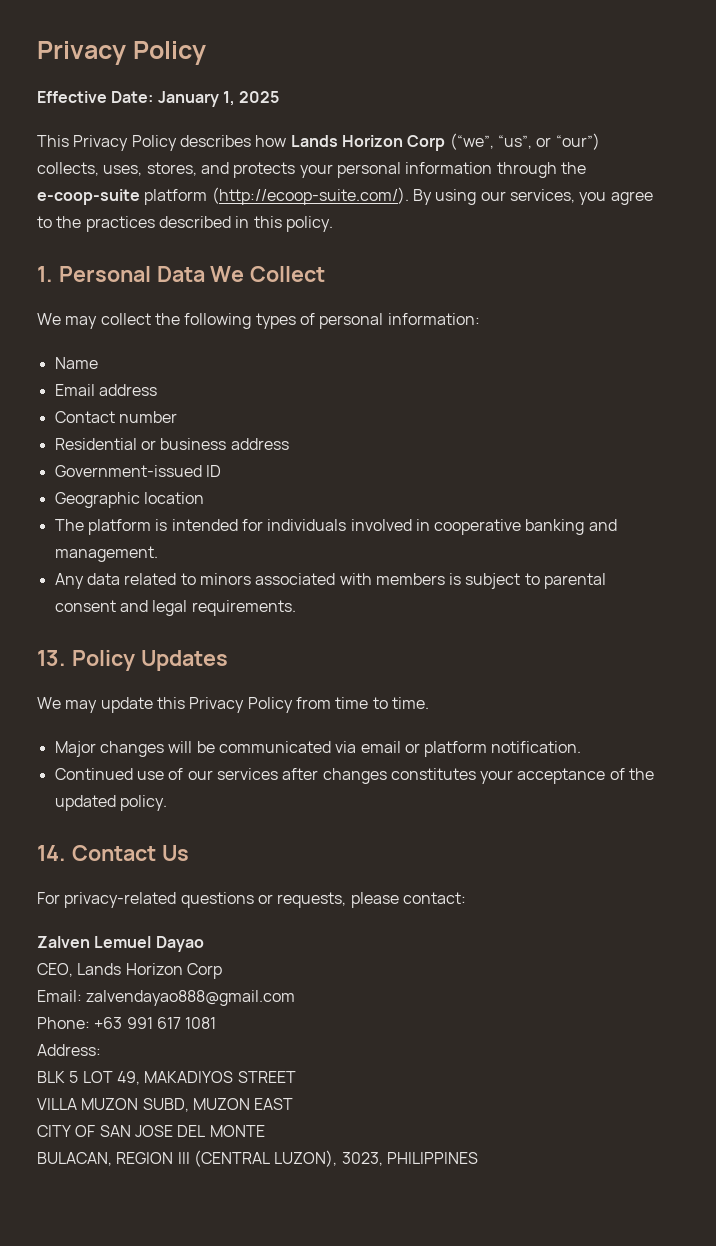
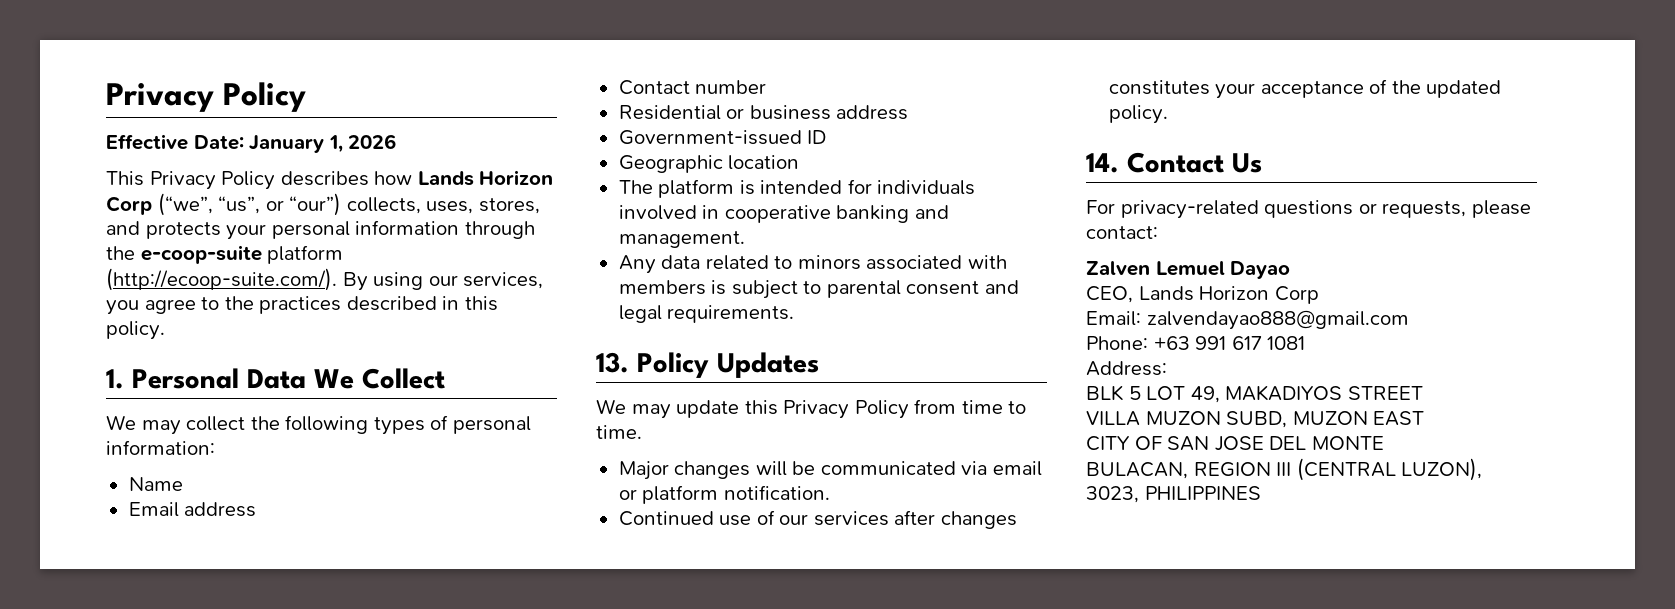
[239,91,280,103] 2025 -> [348,134,397,149] 2026

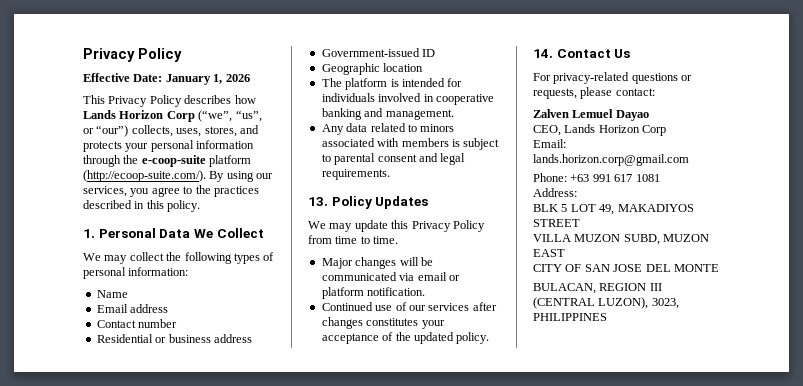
[1146,310,1409,330] zalvendayao888@gmail.com -> [533,154,689,166] lands.horizon.corp@gmail.com

